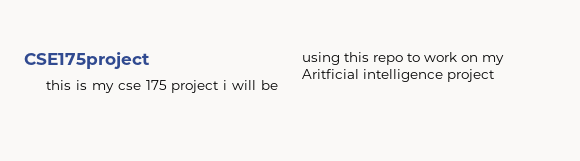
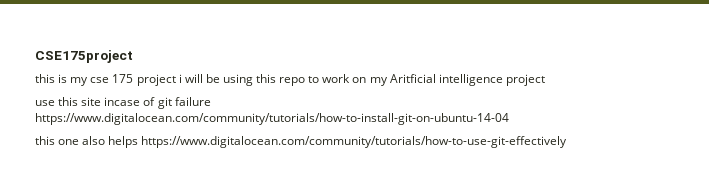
(495, 75) none -> [35,97,211,109] [35,113,509,125] [35,136,568,148] // use this site incase of git failure https://www.digitalocean.com/community/tutorials/how-to-install-git-on-ubuntu-14-04 // this one also helps https://www.digitalocean.com/community/tutorials/how-to-use-git-effectively

